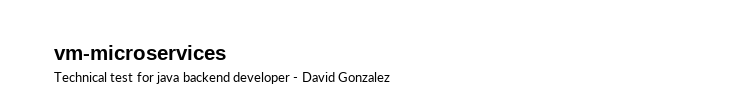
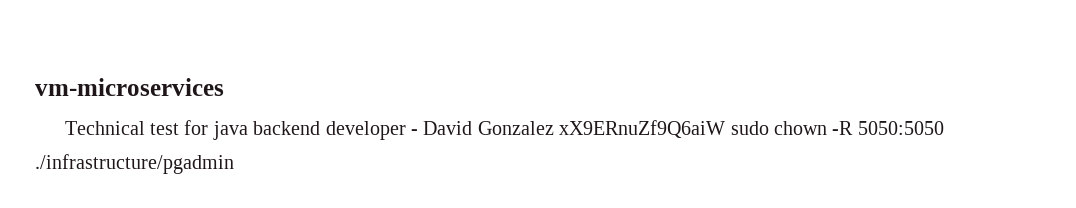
(390, 77) none -> [559,120,944,138] [35,154,234,174] xX9ERnuZf9Q6aiW sudo chown -R 5050:5050 ./infrastructure/pgadmin

